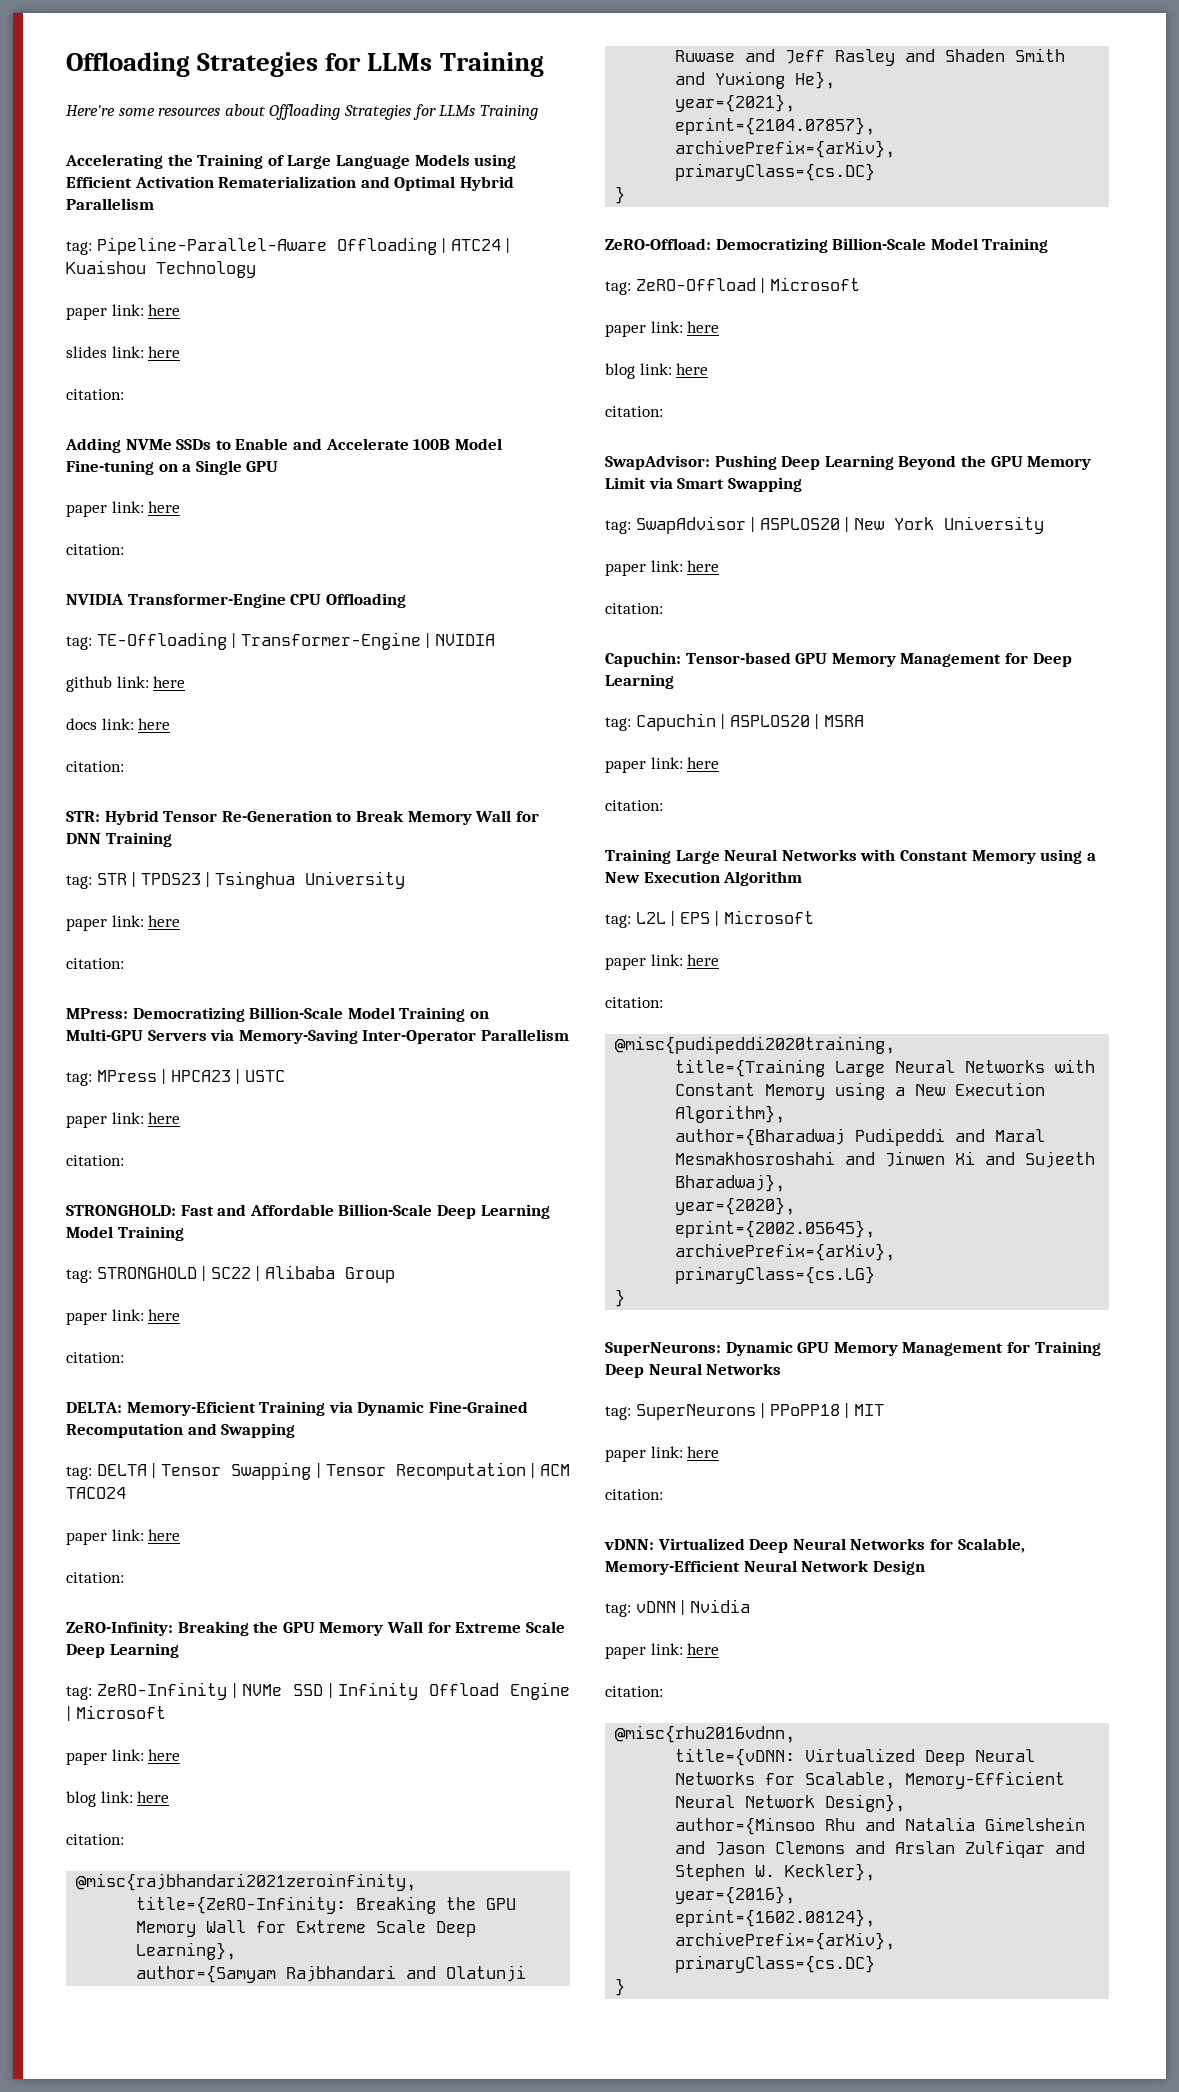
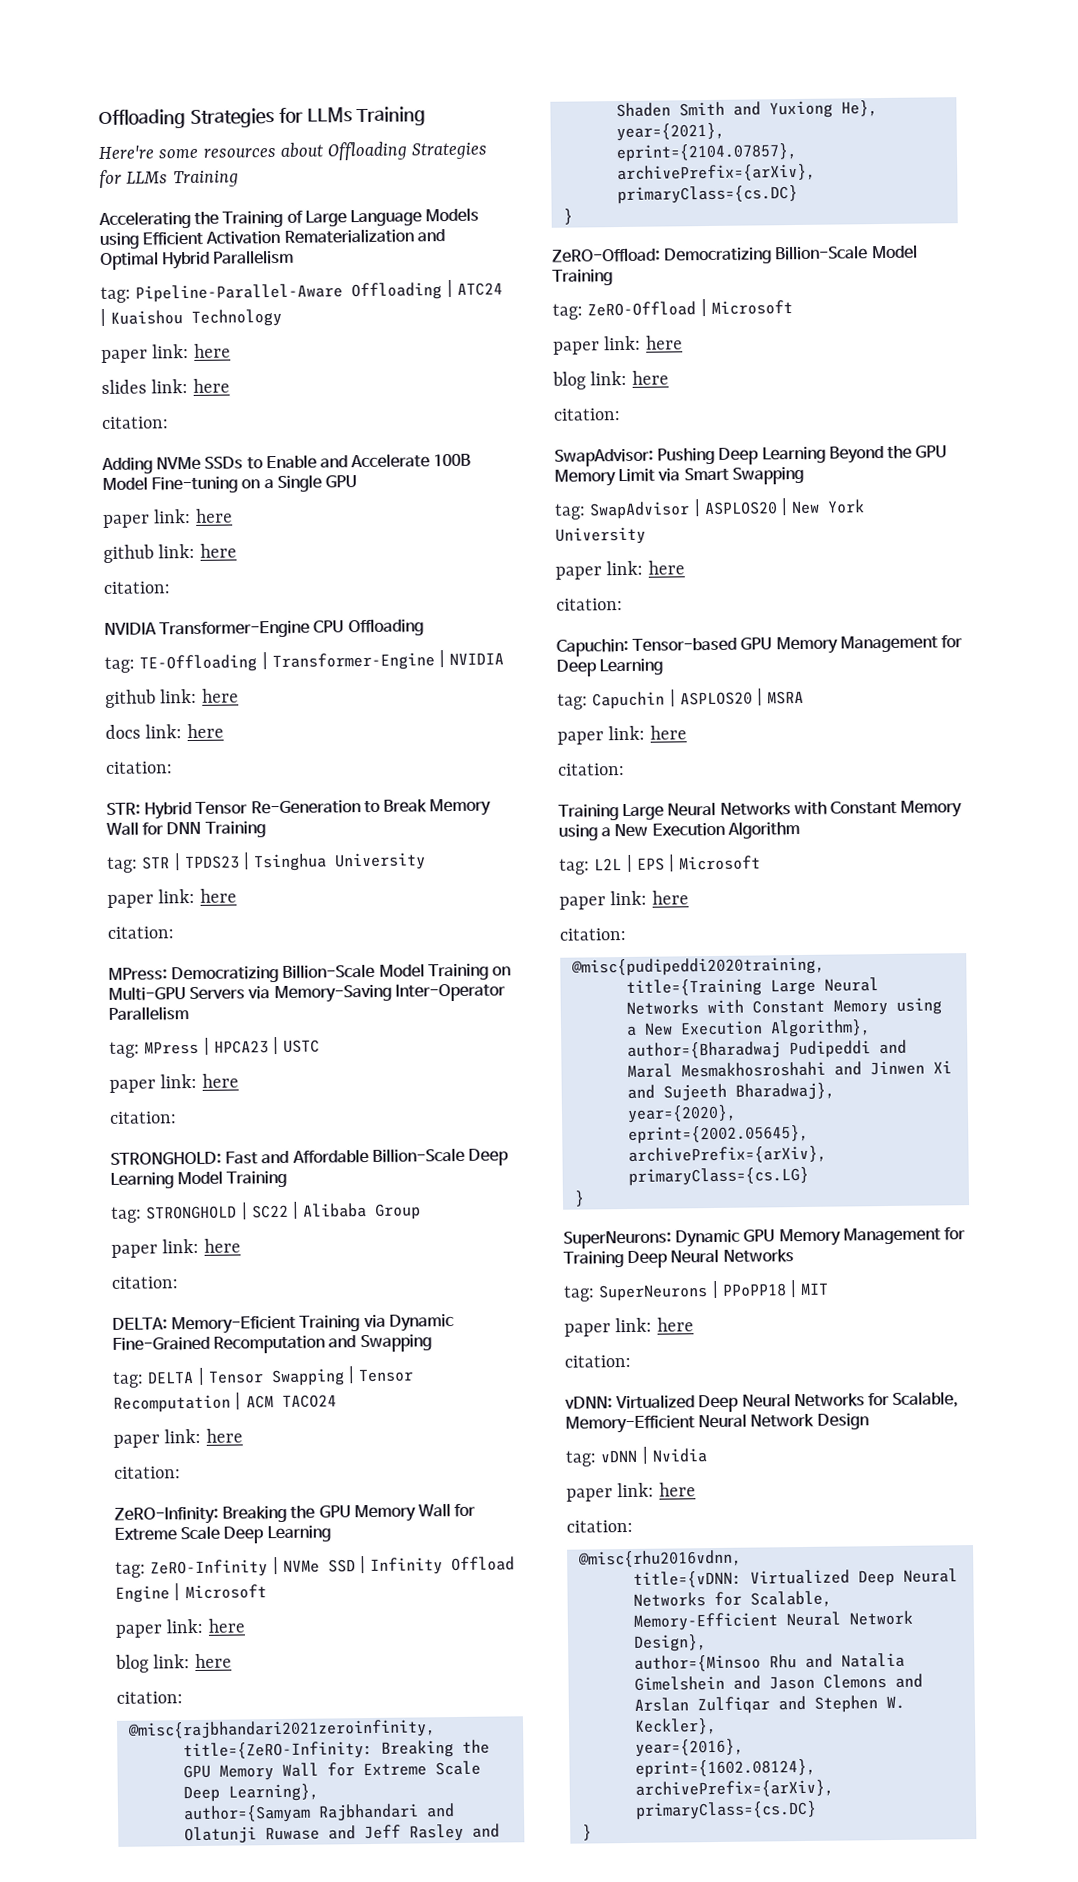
(181, 507) none -> [103,543,237,563] // github link: here

